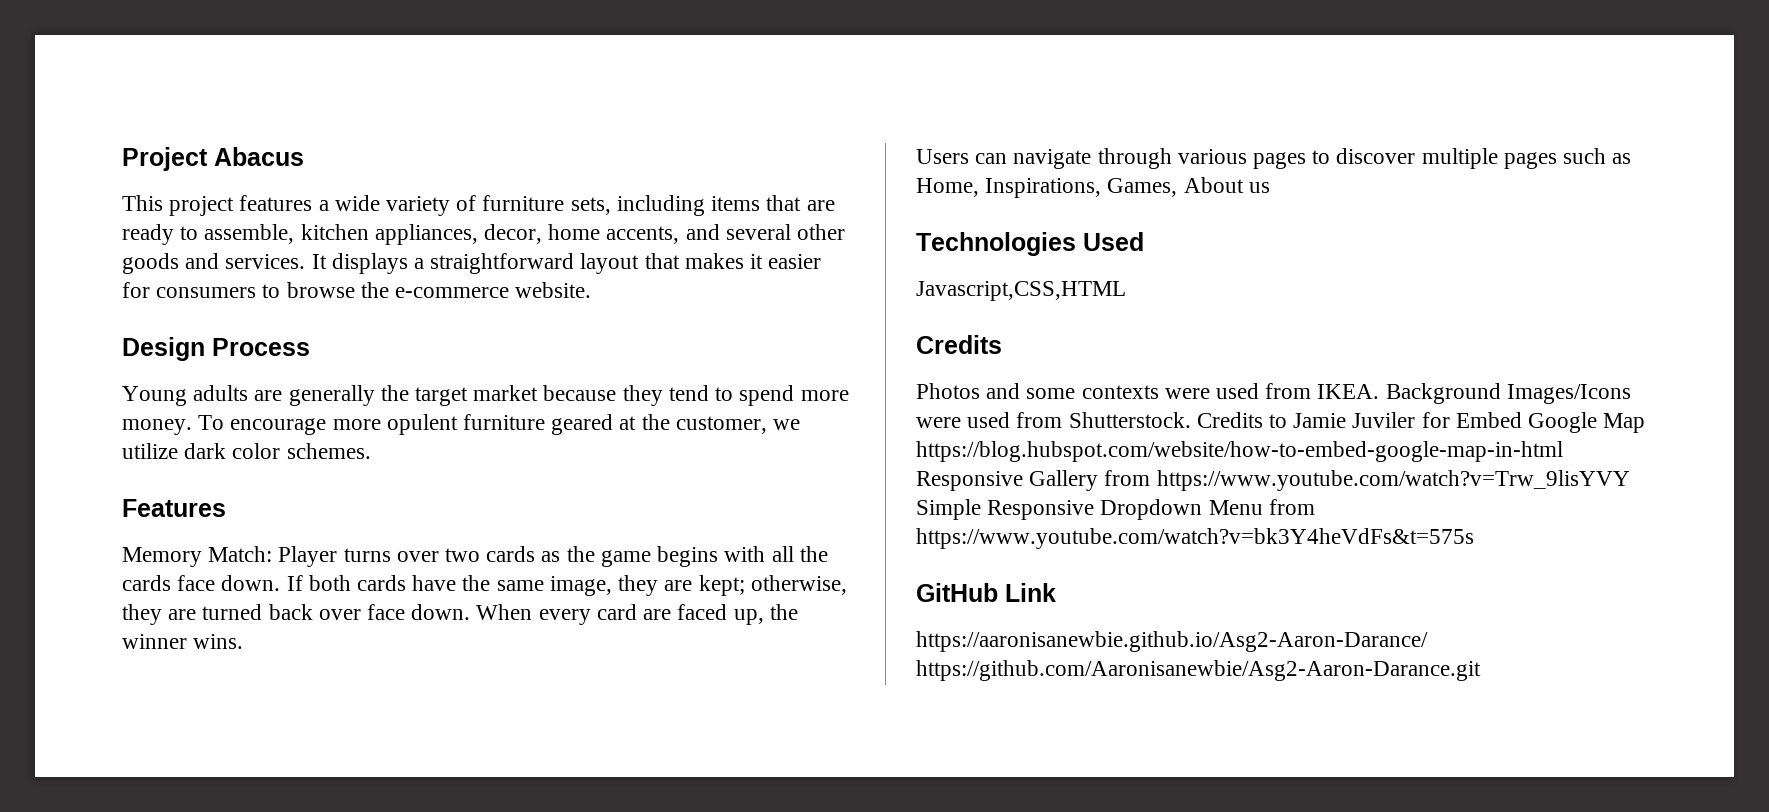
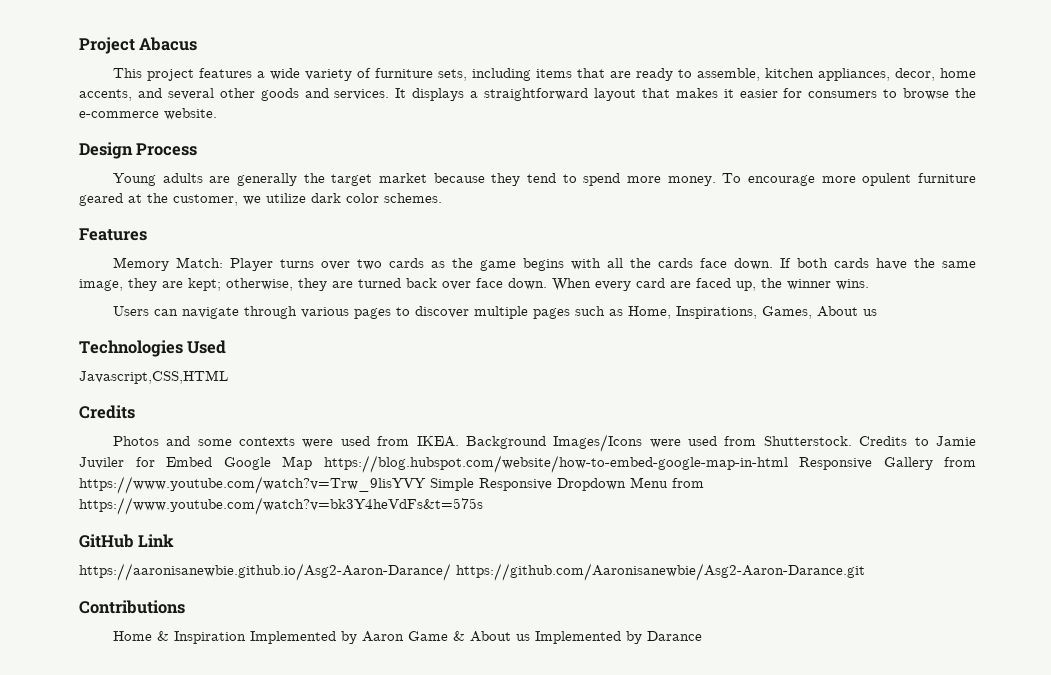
(1481, 670) none -> [79,600,185,614] [112,631,702,644] // Contributions // Home & Inspiration Implemented by Aaron Game & About us Implemented by Darance

